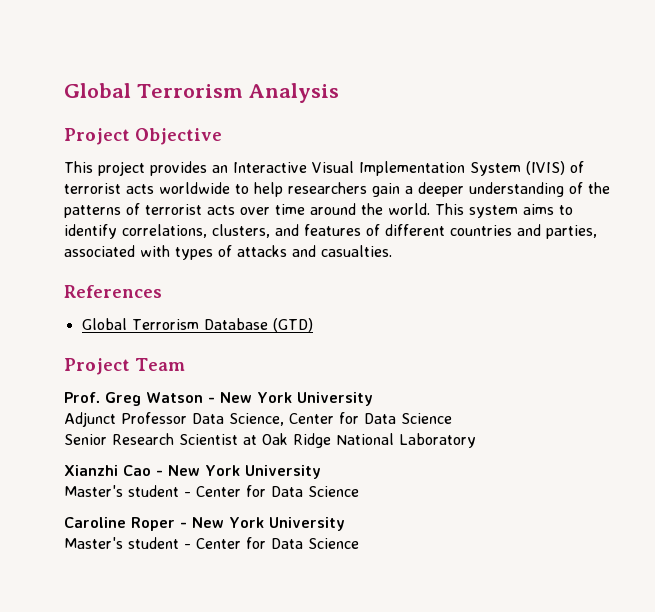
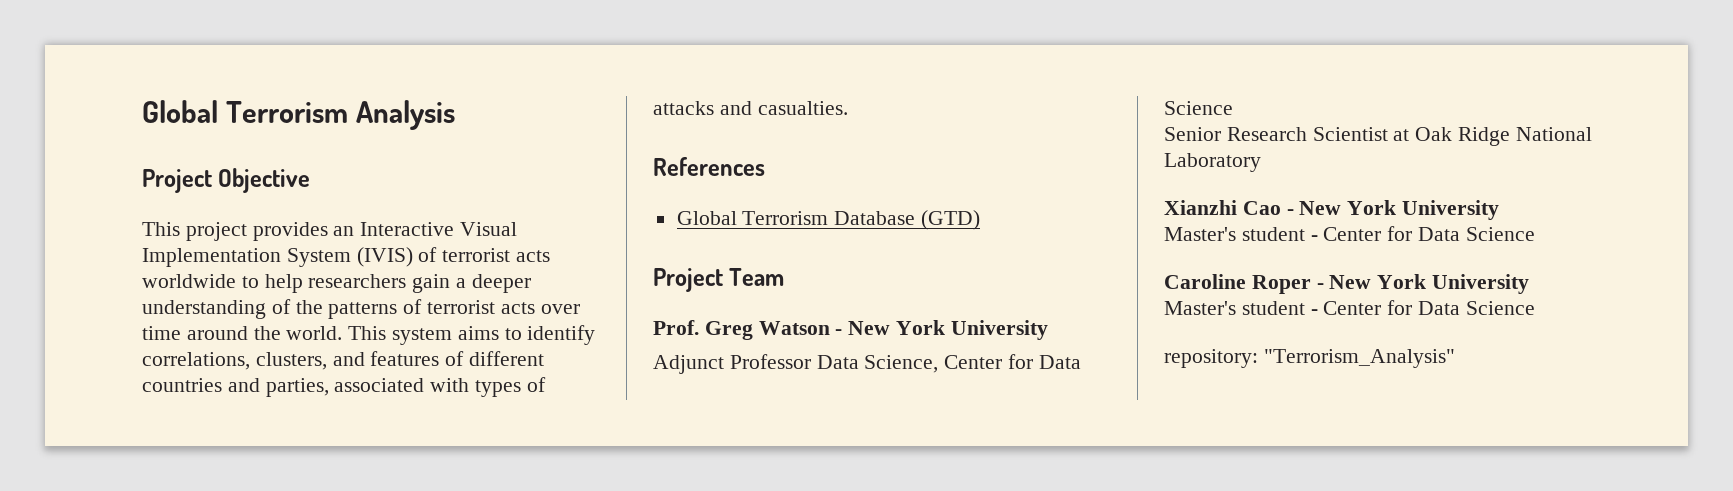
(359, 543) none -> [1164,349,1455,368] // repository: "Terrorism_Analysis"

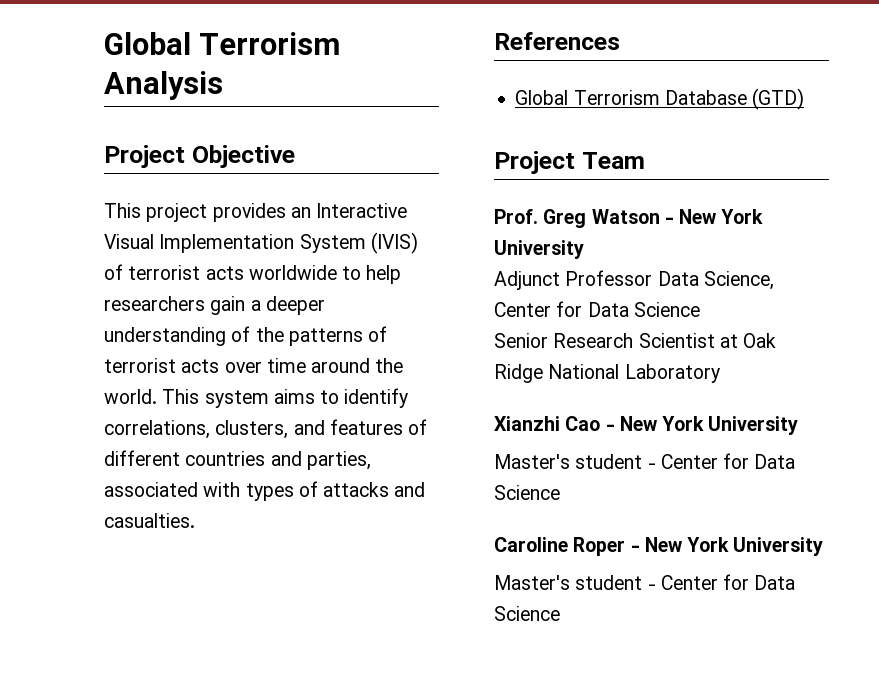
[1164,349,1455,368] // repository: "Terrorism_Analysis" -> (560, 613) none

